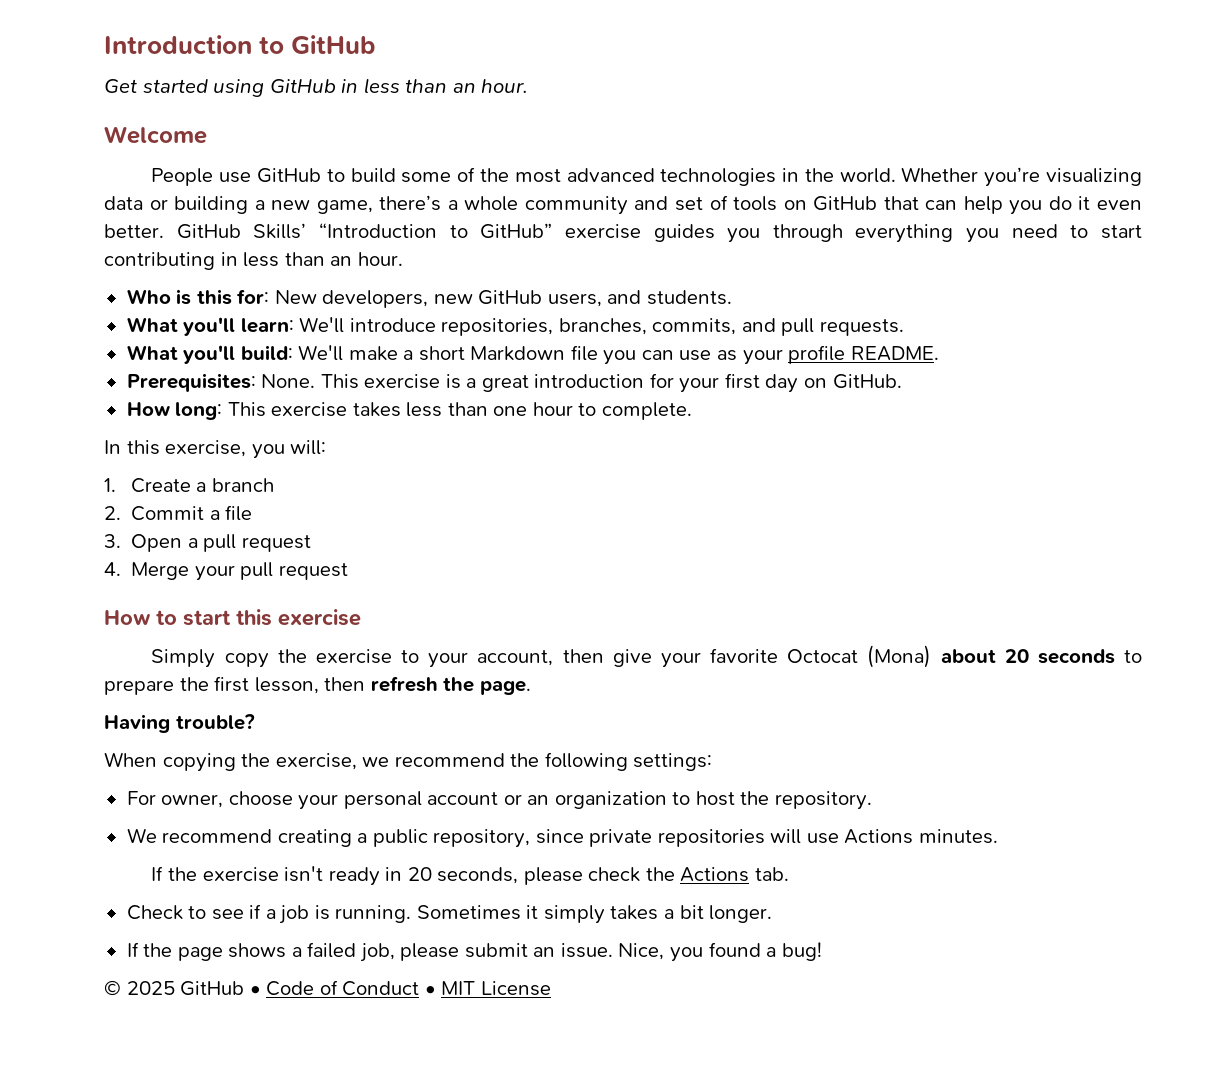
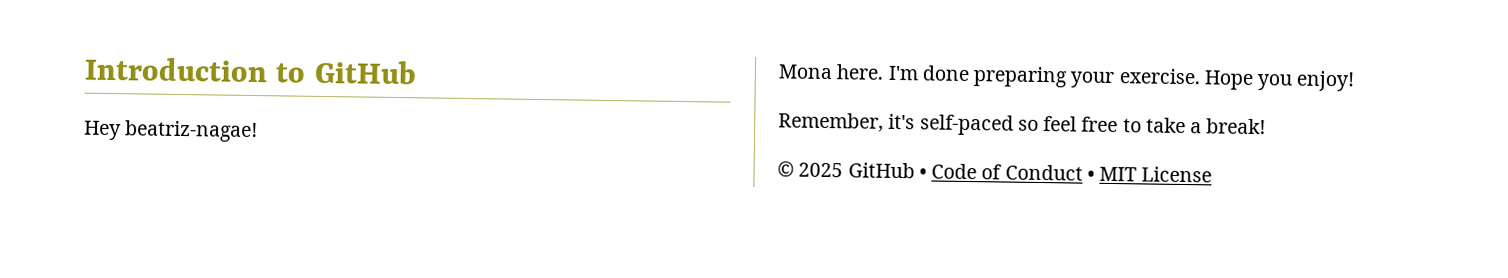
[104,78,529,97] [104,126,207,144] [151,167,1142,187] [104,195,1142,215] [104,223,1142,243] [104,252,403,270] [126,289,732,308] [126,317,904,336] [126,345,939,365] [126,373,902,393] [126,402,692,420] [104,440,327,459] [104,478,274,493] [104,505,253,521] [104,534,311,552] [104,562,348,581] [104,609,361,626] [151,645,1142,668] [104,676,531,695] [104,714,255,733] [104,752,713,772] [126,791,872,810] [126,828,998,848] [151,866,789,886] [126,904,773,924] [126,942,822,962] Get started using GitHub in less than an hour. // Welcome // People use GitHub to build some of the most advanced technologies in the world. Whether you’re visualizing data or building a new game, there’s a whole community and set of tools on GitHub that can help you do it even better. GitHub Skills’ “Introduction to GitHub” exercise guides you through everything you need to start contributing in less than an hour. // Who is this for: New developers, new GitHub users, and students. // What you'll learn: We'll introduce repositories, branches, commits, and pull requests. // What you'll build: We'll make a short Markdown file you can use as your profile README. // Prerequisites: None. This exercise is a great introduction for your first day on GitHub. // How long: This exercise takes less than one hour to complete. // In this exercise, you will: // 1. Create a branch // 2. Commit a file // 3. Open a pull request // 4. Merge your pull request // How to start this exercise // Simply copy the exercise to your account, then give your favorite Octocat (Mona) about 20 seconds to prepare the first lesson, then refresh the page. // Having trouble? // When copying the exercise, we recommend the following settings: // For owner, choose your personal account or an organization to host the repository. // We recommend creating a public repository, since private repositories will use Actions minutes. // If the exercise isn't ready in 20 seconds, please check the Actions tab. // Check to see if a job is running. Sometimes it simply takes a bit longer. // If the page shows a failed job, please submit an issue. Nice, you found a bug! -> [83,120,259,143] [778,64,1356,92] [778,112,1267,136] Hey beatriz-nagae! // Mona here. I'm done preparing your exercise. Hope you enjoy! // Remember, it's self-paced so feel free to take a break!

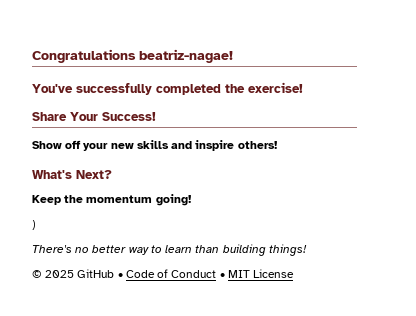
[84,56,417,85] [83,120,259,143] [778,64,1356,92] [778,112,1267,136] Introduction to GitHub // Hey beatriz-nagae! // Mona here. I'm done preparing your exercise. Hope you enjoy! // Remember, it's self-paced so feel free to take a break! -> [32,49,233,63] [32,82,303,95] [32,112,156,121] [32,140,277,151] [32,170,112,179] [32,194,191,206] [32,220,36,230] [32,244,307,256] Congratulations beatriz-nagae! // You've successfully completed the exercise! // Share Your Success! // Show off your new skills and inspire others! // What's Next? // Keep the momentum going! // ) // There's no better way to learn than building things!

